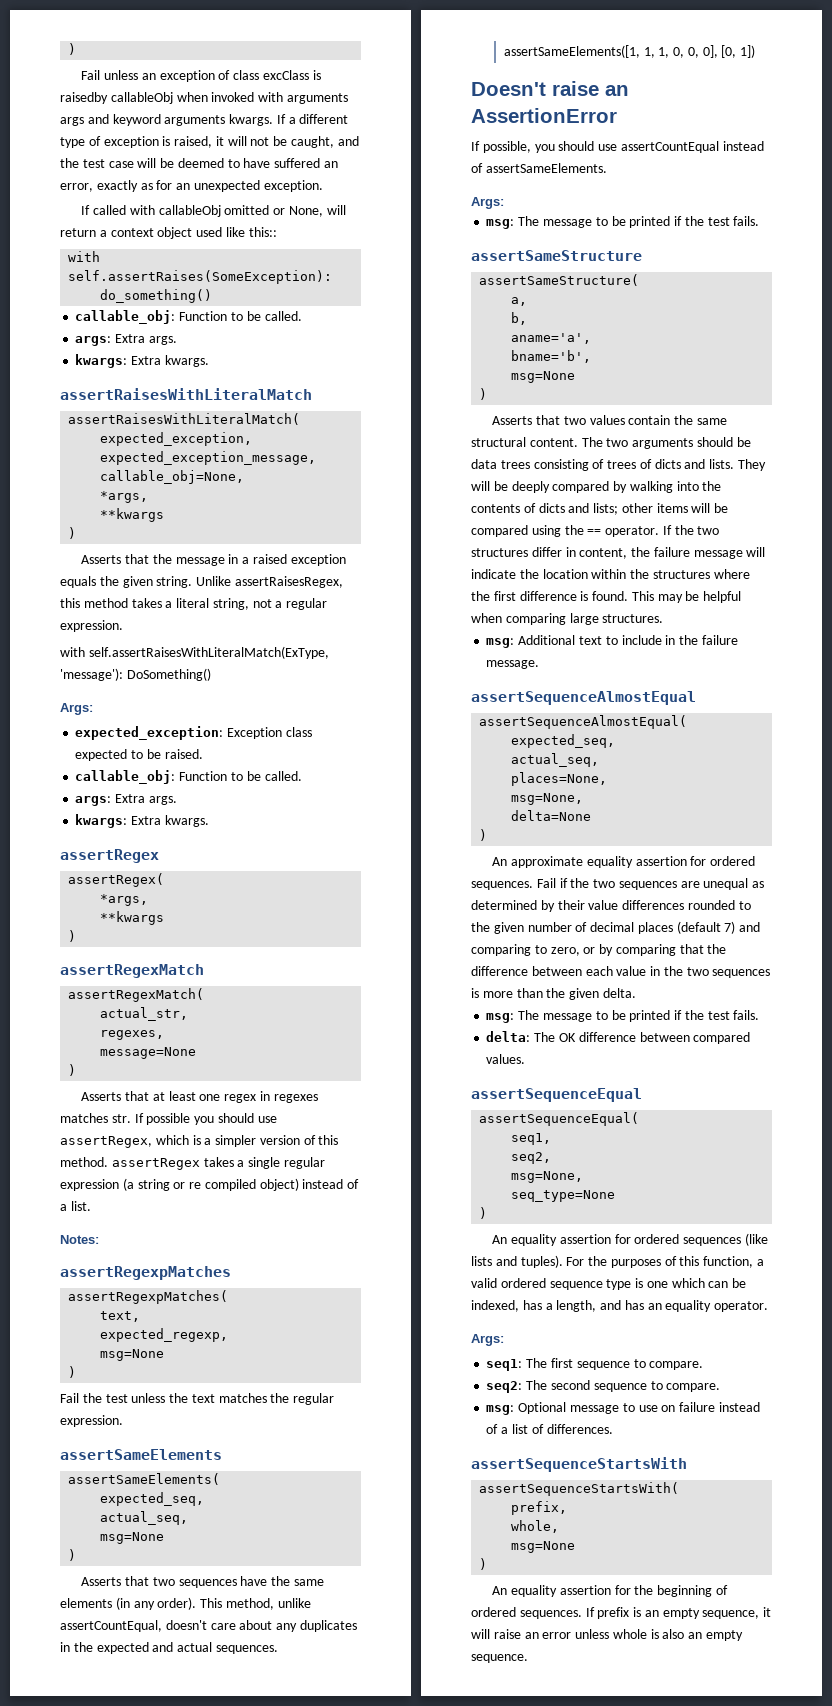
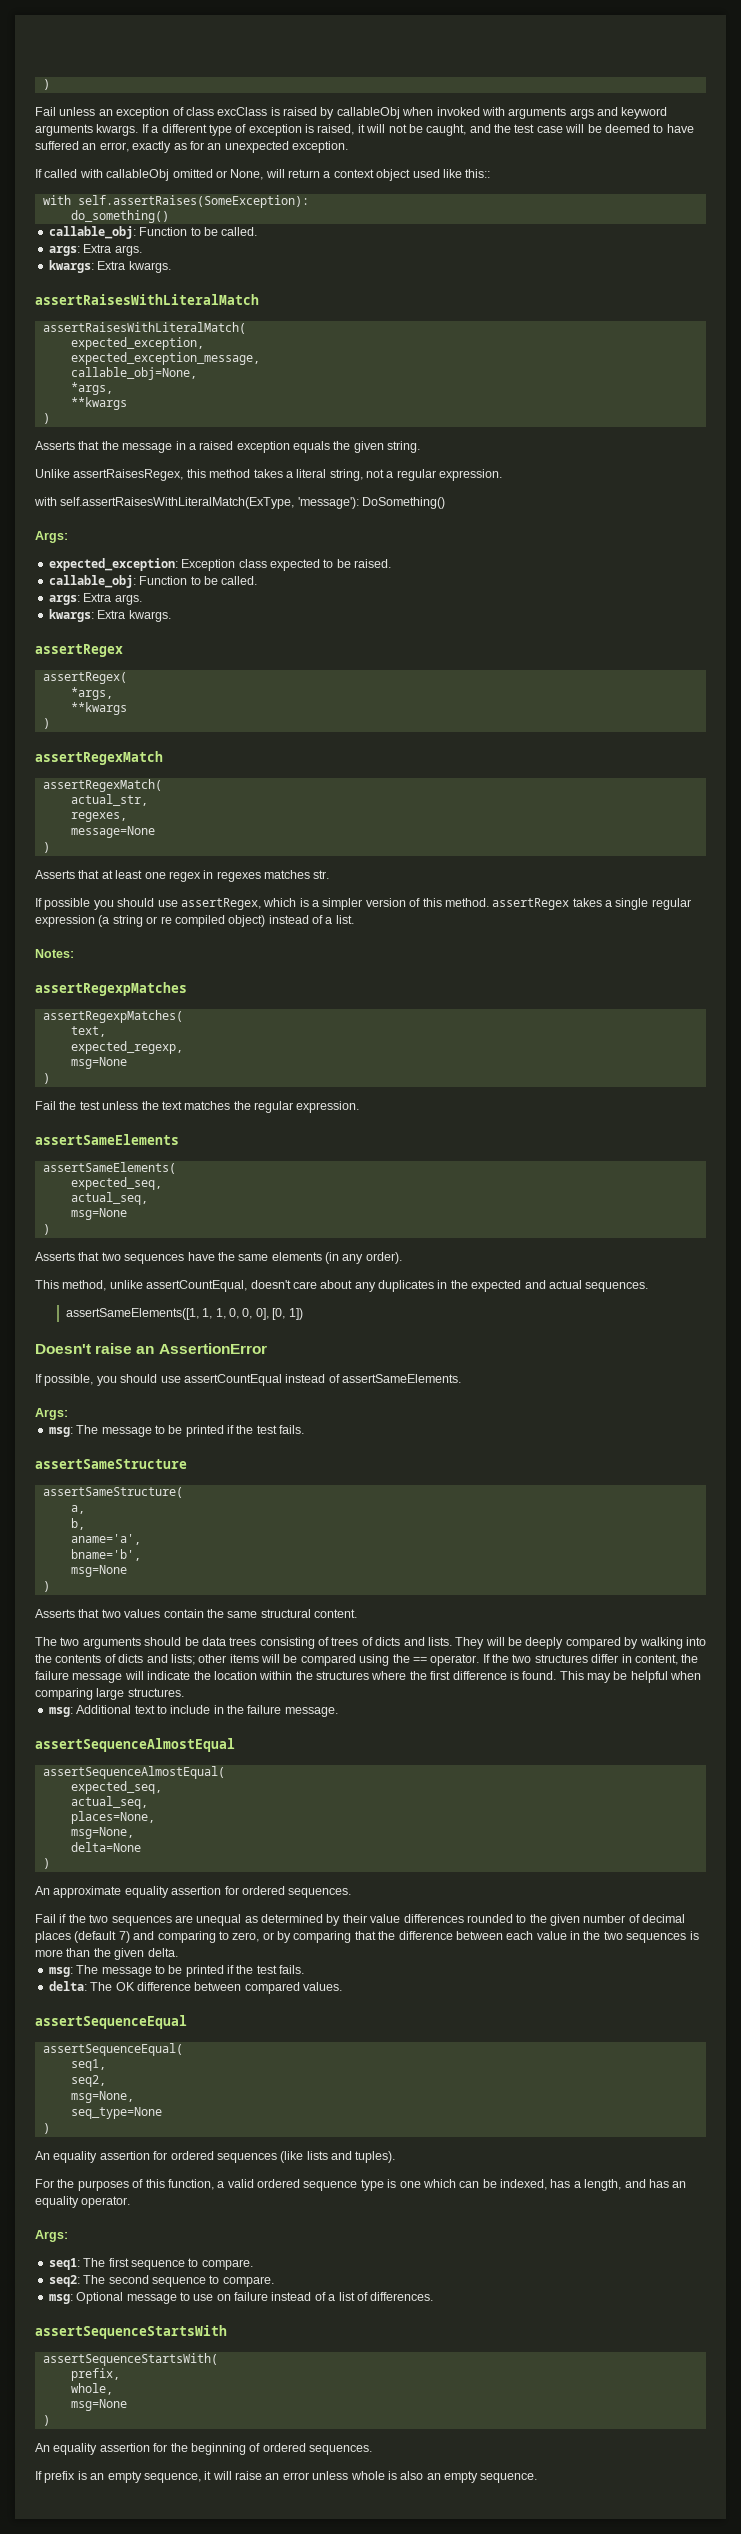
[60,92,108,104] raisedby -> [283,107,335,119] raised by
(193, 582) none -> (421, 447) //
(131, 1118) none -> (330, 874) //
(197, 1603) none -> (402, 1258) //
(578, 442) none -> (357, 1613) //
(533, 885) none -> (352, 1893) //
(563, 1261) none -> (396, 2157) //
(582, 1614) none -> (372, 2450) //

